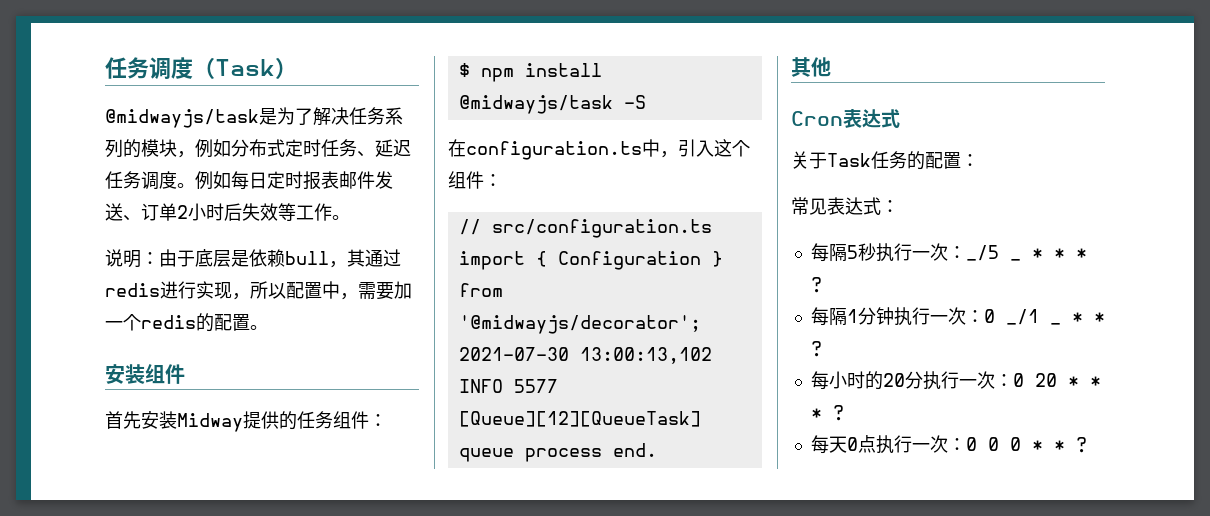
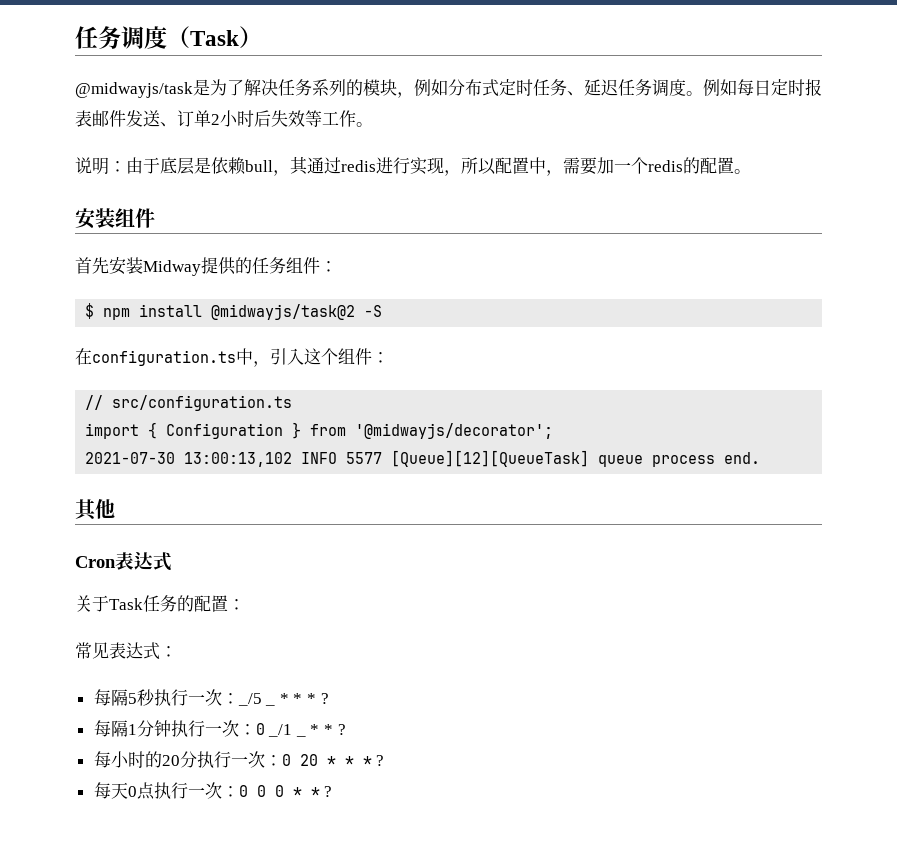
[458,95,613,114] @midwayjs/task -> [211,304,356,320] @midwayjs/task@2

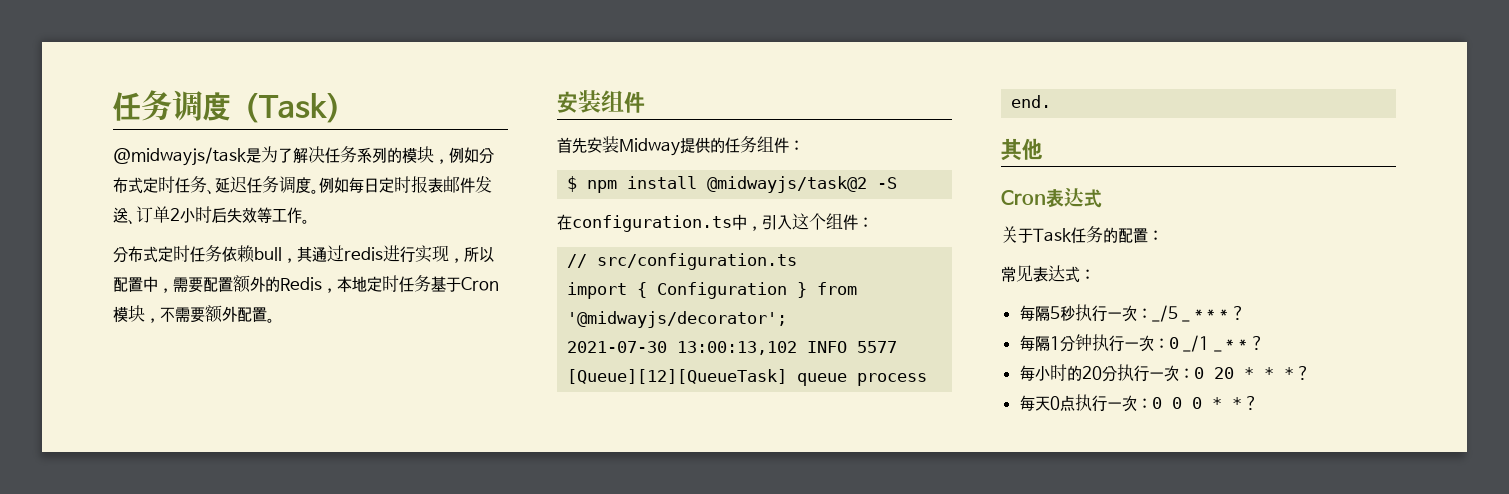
[75,157,211,175] 说明：由于底层是 -> [113,245,222,263] 分布式定时任务
[597,157,700,174] 加一个redis的 -> [203,275,499,293] [113,305,237,323] 配置额外的Redis，本地定时任务基于Cron模块，不需要额外

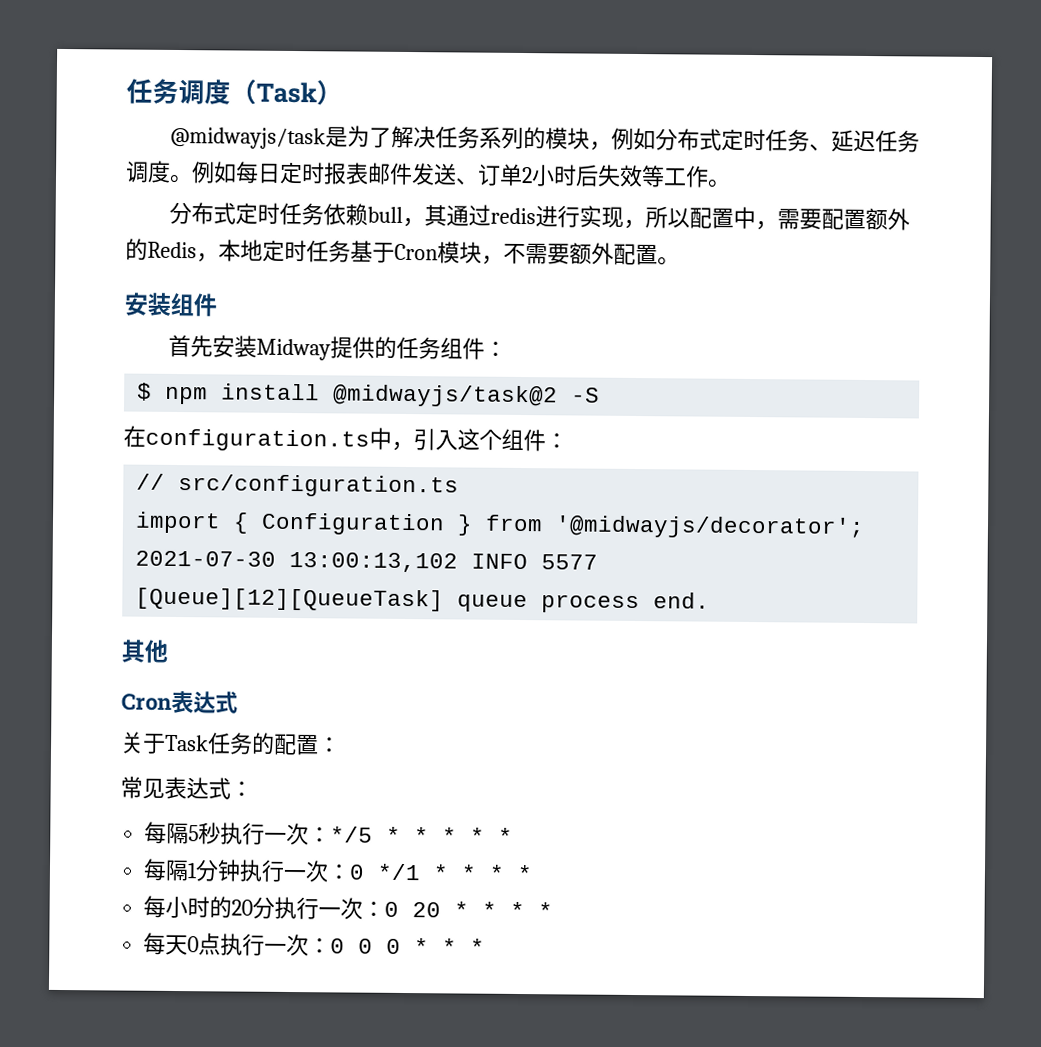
[1151,305,1191,322] [1194,306,1244,320] _/5 _ * * * ? -> [330,826,514,844] */5 * * * * *
[1183,335,1222,352] [1226,336,1263,350] _/1 _ * * ? -> [377,863,534,882] */1 * * * *
[1298,366,1310,380] ? -> [538,902,554,919] *
[1246,396,1258,410] ? -> [470,938,486,955] *

